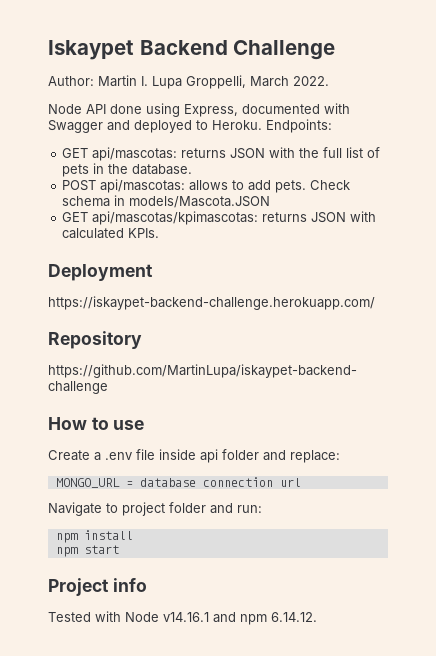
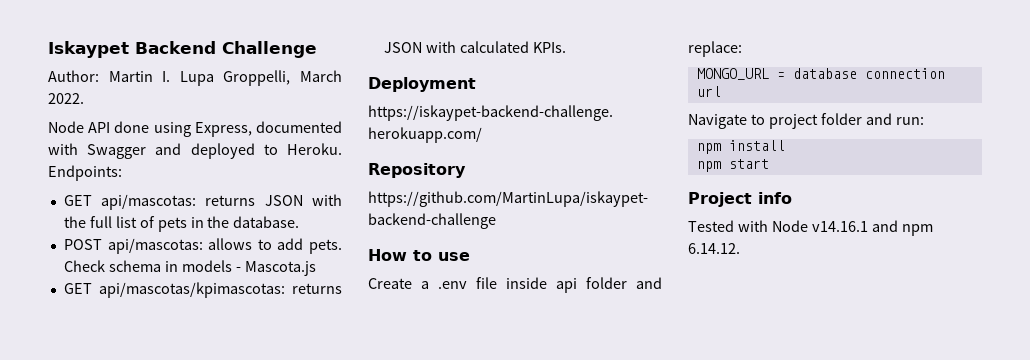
[129,196,271,208] models/Mascota.JSON -> [181,260,316,276] models - Mascota.js

